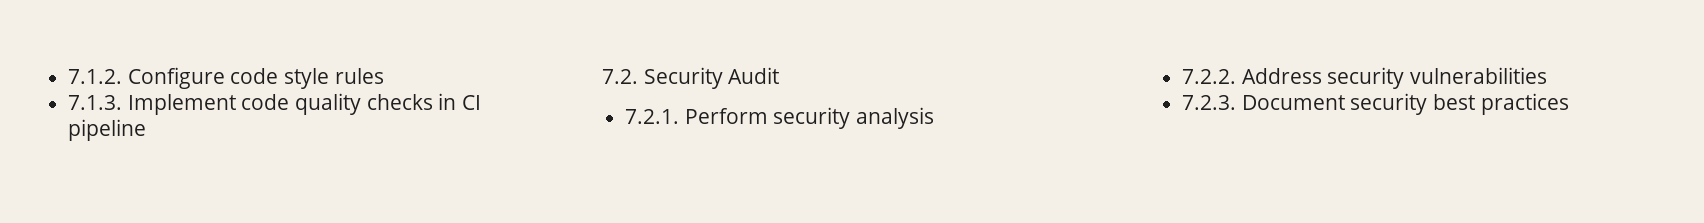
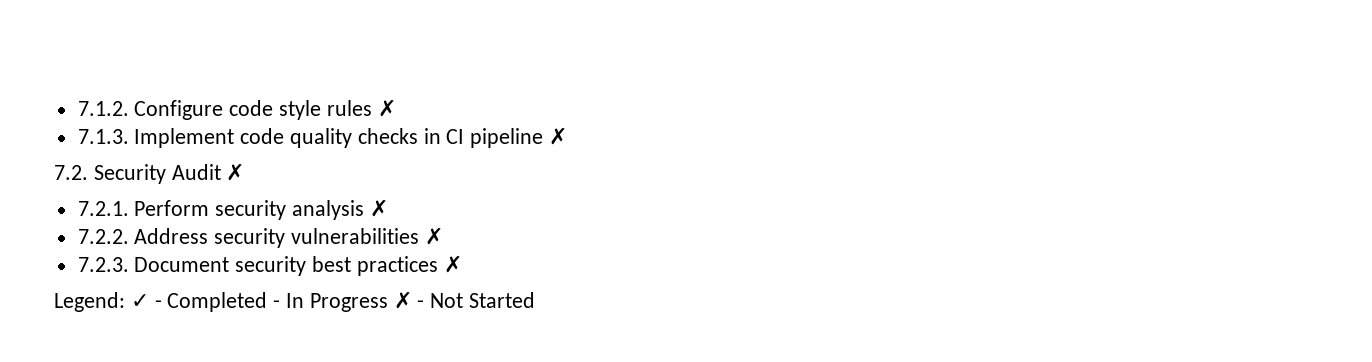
(384, 76) none -> [377,99,396,117] ✗
(147, 130) none -> [549,127,568,145] ✗
(780, 75) none -> [226,163,245,181] ✗
(935, 118) none -> [369,199,388,217] ✗
(1548, 75) none -> [424,227,443,245] ✗
(1569, 104) none -> [443,255,462,273] [54,291,536,312] ✗ // Legend: ✓ - Completed - In Progress ✗ - Not Started

